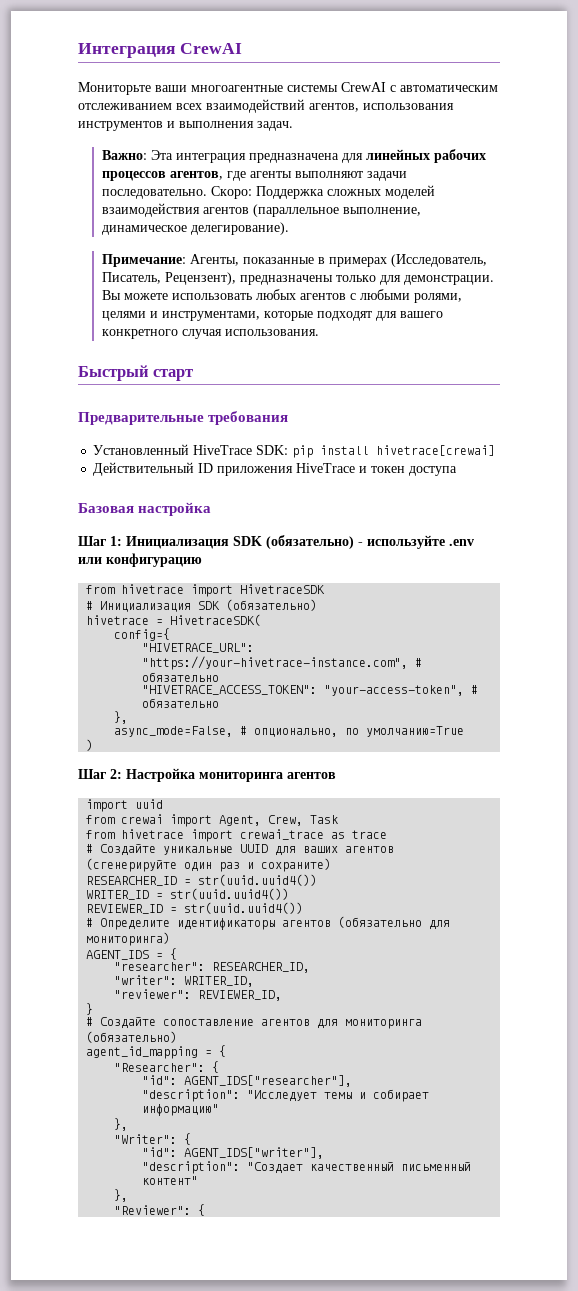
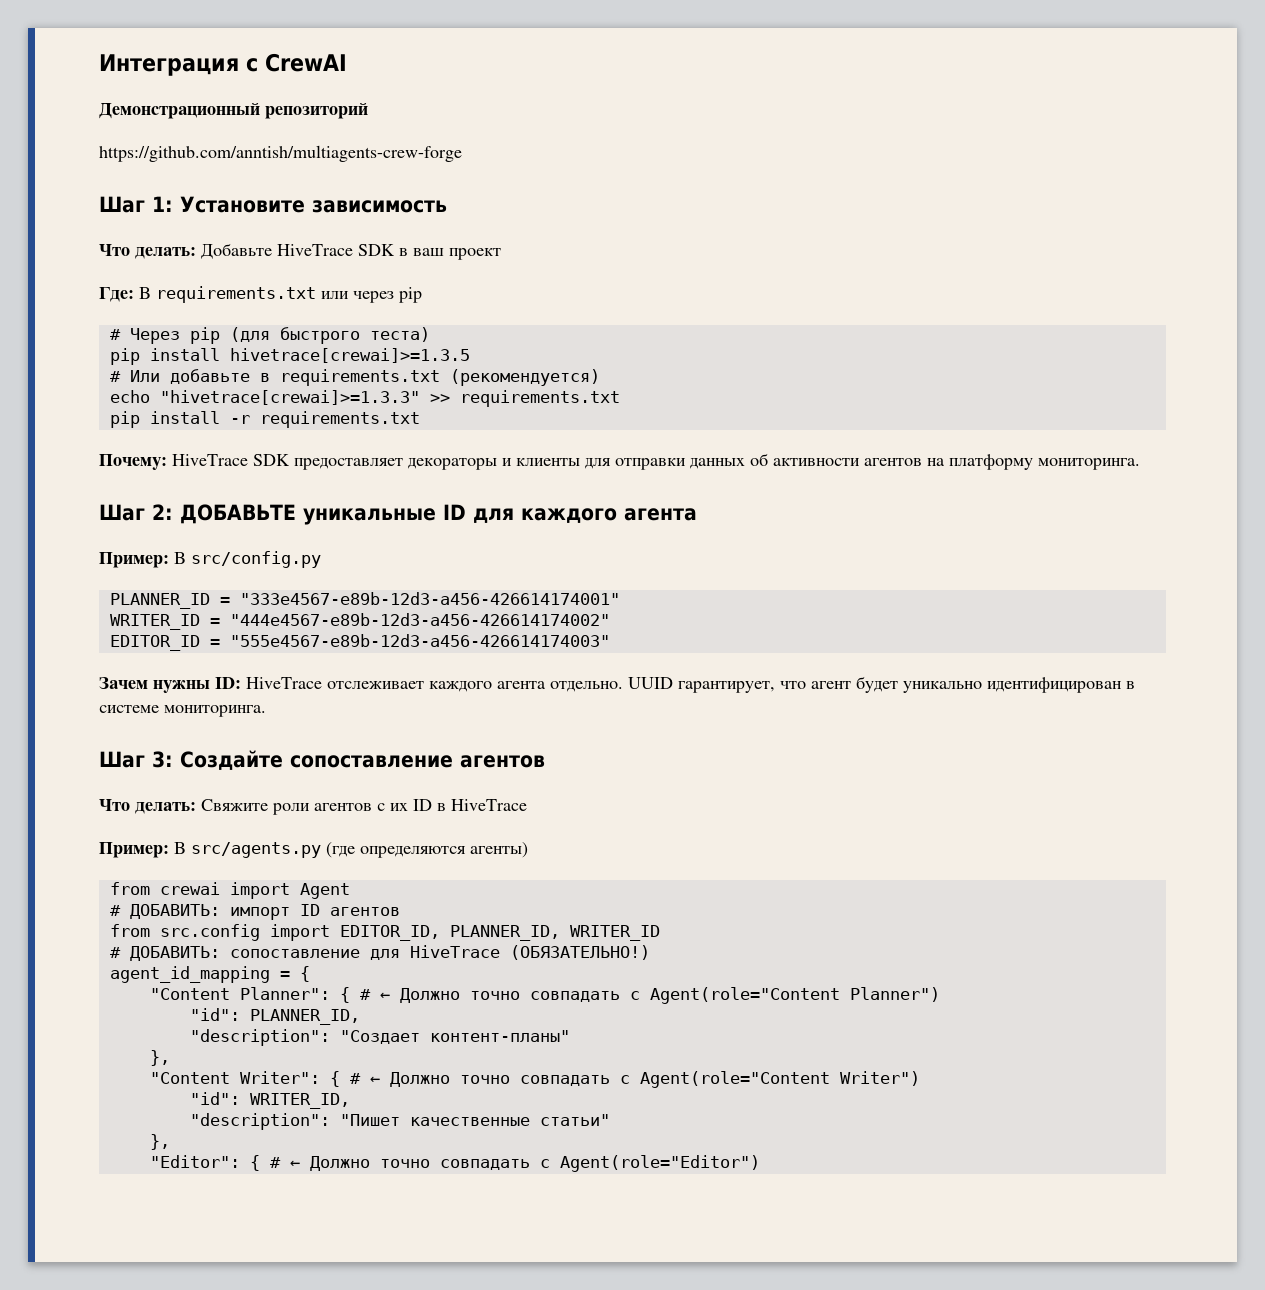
(175, 50) none -> [246,58,258,72] с
[78,82,498,95] [78,99,454,113] [78,121,293,131] [101,149,486,163] [101,171,407,181] [101,185,435,199] [101,203,421,217] [101,222,289,235] [101,254,487,267] [101,272,494,285] [101,289,462,303] [101,311,443,321] [101,329,319,339] [78,365,194,381] [78,411,289,425] [93,444,496,458] [93,462,458,476] [78,502,212,516] [78,535,474,549] [78,553,202,567] [86,584,326,597] [86,599,318,612] [86,614,262,626] [114,628,171,641] [142,643,255,653] [142,656,423,670] [142,672,220,682] [142,685,479,696] [142,698,220,708] [114,711,129,724] [114,726,465,737] [86,739,94,751] [78,768,336,782] [86,799,164,812] [86,814,339,827] [86,829,388,842] [86,844,395,856] [86,858,332,872] [86,874,318,886] [86,888,290,900] [86,902,304,914] [86,916,451,930] [86,932,171,946] [86,948,178,960] [114,962,311,973] [114,975,255,987] [114,989,283,1001] [86,1003,94,1015] [86,1017,423,1029] [86,1031,178,1043] Мониторьте ваши многоагентные системы CrewAI с автоматическим отслеживанием всех взаимодействий агентов, использования инструментов и выполнения задач. // Важно: Эта интеграция предназначена для линейных рабочих процессов агентов, где агенты выполняют задачи последовательно. Скоро: Поддержка сложных моделей взаимодействия агентов (параллельное выполнение, динамическое делегирование). // Примечание: Агенты, показанные в примерах (Исследователь, Писатель, Рецензент), предназначены только для демонстрации. Вы можете использовать любых агентов с любыми ролями, целями и инструментами, которые подходят для вашего конкретного случая использования. // Быстрый старт // Предварительные требования // Установленный HiveTrace SDK: pip install hivetrace[crewai] // Действительный ID приложения HiveTrace и токен доступа // Базовая настройка // Шаг 1: Инициализация SDK (обязательно) - используйте .env или конфигурацию // from hivetrace import HivetraceSDK // # Инициализация SDK (обязательно) // hivetrace = HivetraceSDK( // config={ // "HIVETRACE_URL": "https://your-hivetrace-instance.com", # обязательно // "HIVETRACE_ACCESS_TOKEN": "your-access-token", # обязательно // }, // async_mode=False, # опционально, по умолчанию=True // ) // Шаг 2: Настройка мониторинга агентов // import uuid // from crewai import Agent, Crew, Task // from hivetrace import crewai_trace as trace // # Создайте уникальные UUID для ваших агентов (сгенерируйте один раз и сохраните) // RESEARCHER_ID = str(uuid.uuid4()) // WRITER_ID = str(uuid.uuid4()) // REVIEWER_ID = str(uuid.uuid4()) // # Определите идентификаторы агентов (обязательно для мониторинга) // AGENT_IDS = { // "researcher": RESEARCHER_ID, // "writer": WRITER_ID, // "reviewer": REVIEWER_ID, // } // # Создайте сопоставление агентов для мониторинга (обязательно) -> [99,103,368,119] [99,145,462,162] [99,196,447,213] [99,243,501,260] [99,286,422,303] [109,327,430,344] [109,348,470,365] [109,369,600,386] [109,390,620,407] [109,411,420,428] [99,453,1140,470] [99,504,697,525] [99,551,321,568] [109,592,620,609] [109,613,610,630] [109,634,610,651] [99,676,1135,693] [99,705,266,717] [99,750,545,770] [99,799,527,815] [99,842,528,858] [109,882,350,899] [109,904,400,920] [109,924,660,941] [109,945,650,961] Демонстрационный репозиторий // https://github.com/anntish/multiagents-crew-forge // Шаг 1: Установите зависимость // Что делать: Добавьте HiveTrace SDK в ваш проект // Где: В requirements.txt или через pip // # Через pip (для быстрого теста) // pip install hivetrace[crewai]>=1.3.5 // # Или добавьте в requirements.txt (рекомендуется) // echo "hivetrace[crewai]>=1.3.3" >> requirements.txt // pip install -r requirements.txt // Почему: HiveTrace SDK предоставляет декораторы и клиенты для отправки данных об активности агентов на платформу мониторинга. // Шаг 2: ДОБАВЬТЕ уникальные ID для каждого агента // Пример: В src/config.py // PLANNER_ID = "333e4567-e89b-12d3-a456-426614174001" // WRITER_ID = "444e4567-e89b-12d3-a456-426614174002" // EDITOR_ID = "555e4567-e89b-12d3-a456-426614174003" // Зачем нужны ID: HiveTrace отслеживает каждого агента отдельно. UUID гарантирует, что агент будет уникально идентифицирован в системе мониторинга. // Шаг 3: Создайте сопоставление агентов // Что делать: Свяжите роли агентов с их ID в HiveTrace // Пример: В src/agents.py (где определяются агенты) // from crewai import Agent // # ДОБАВИТЬ: импорт ID агентов // from src.config import EDITOR_ID, PLANNER_ID, WRITER_ID // # ДОБАВИТЬ: сопоставление для HiveTrace (ОБЯЗАТЕЛЬНО!)
[114,1061,220,1073] [142,1075,353,1087] [142,1089,430,1102] [142,1104,220,1116] [114,1118,129,1131] [114,1133,192,1145] [142,1147,325,1159] [142,1161,472,1174] [142,1176,199,1185] [114,1189,129,1202] [114,1204,206,1216] "Researcher": { // "id": AGENT_IDS["researcher"], // "description": "Исследует темы и собирает информацию" // }, // "Writer": { // "id": AGENT_IDS["writer"], // "description": "Создает качественный письменный контент" // }, // "Reviewer": { -> [149,987,940,1004] [189,1008,360,1025] [189,1029,570,1046] [149,1050,170,1066] [149,1071,920,1088] [189,1092,350,1109] [189,1113,610,1130] [149,1134,170,1150] [149,1155,760,1172] "Content Planner": { # ← Должно точно совпадать с Agent(role="Content Planner") // "id": PLANNER_ID, // "description": "Создает контент-планы" // }, // "Content Writer": { # ← Должно точно совпадать с Agent(role="Content Writer") // "id": WRITER_ID, // "description": "Пишет качественные статьи" // }, // "Editor": { # ← Должно точно совпадать с Agent(role="Editor")

